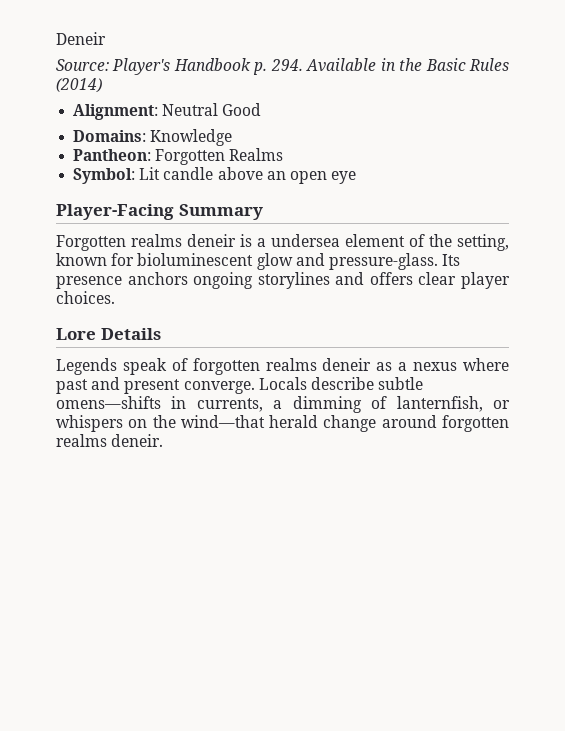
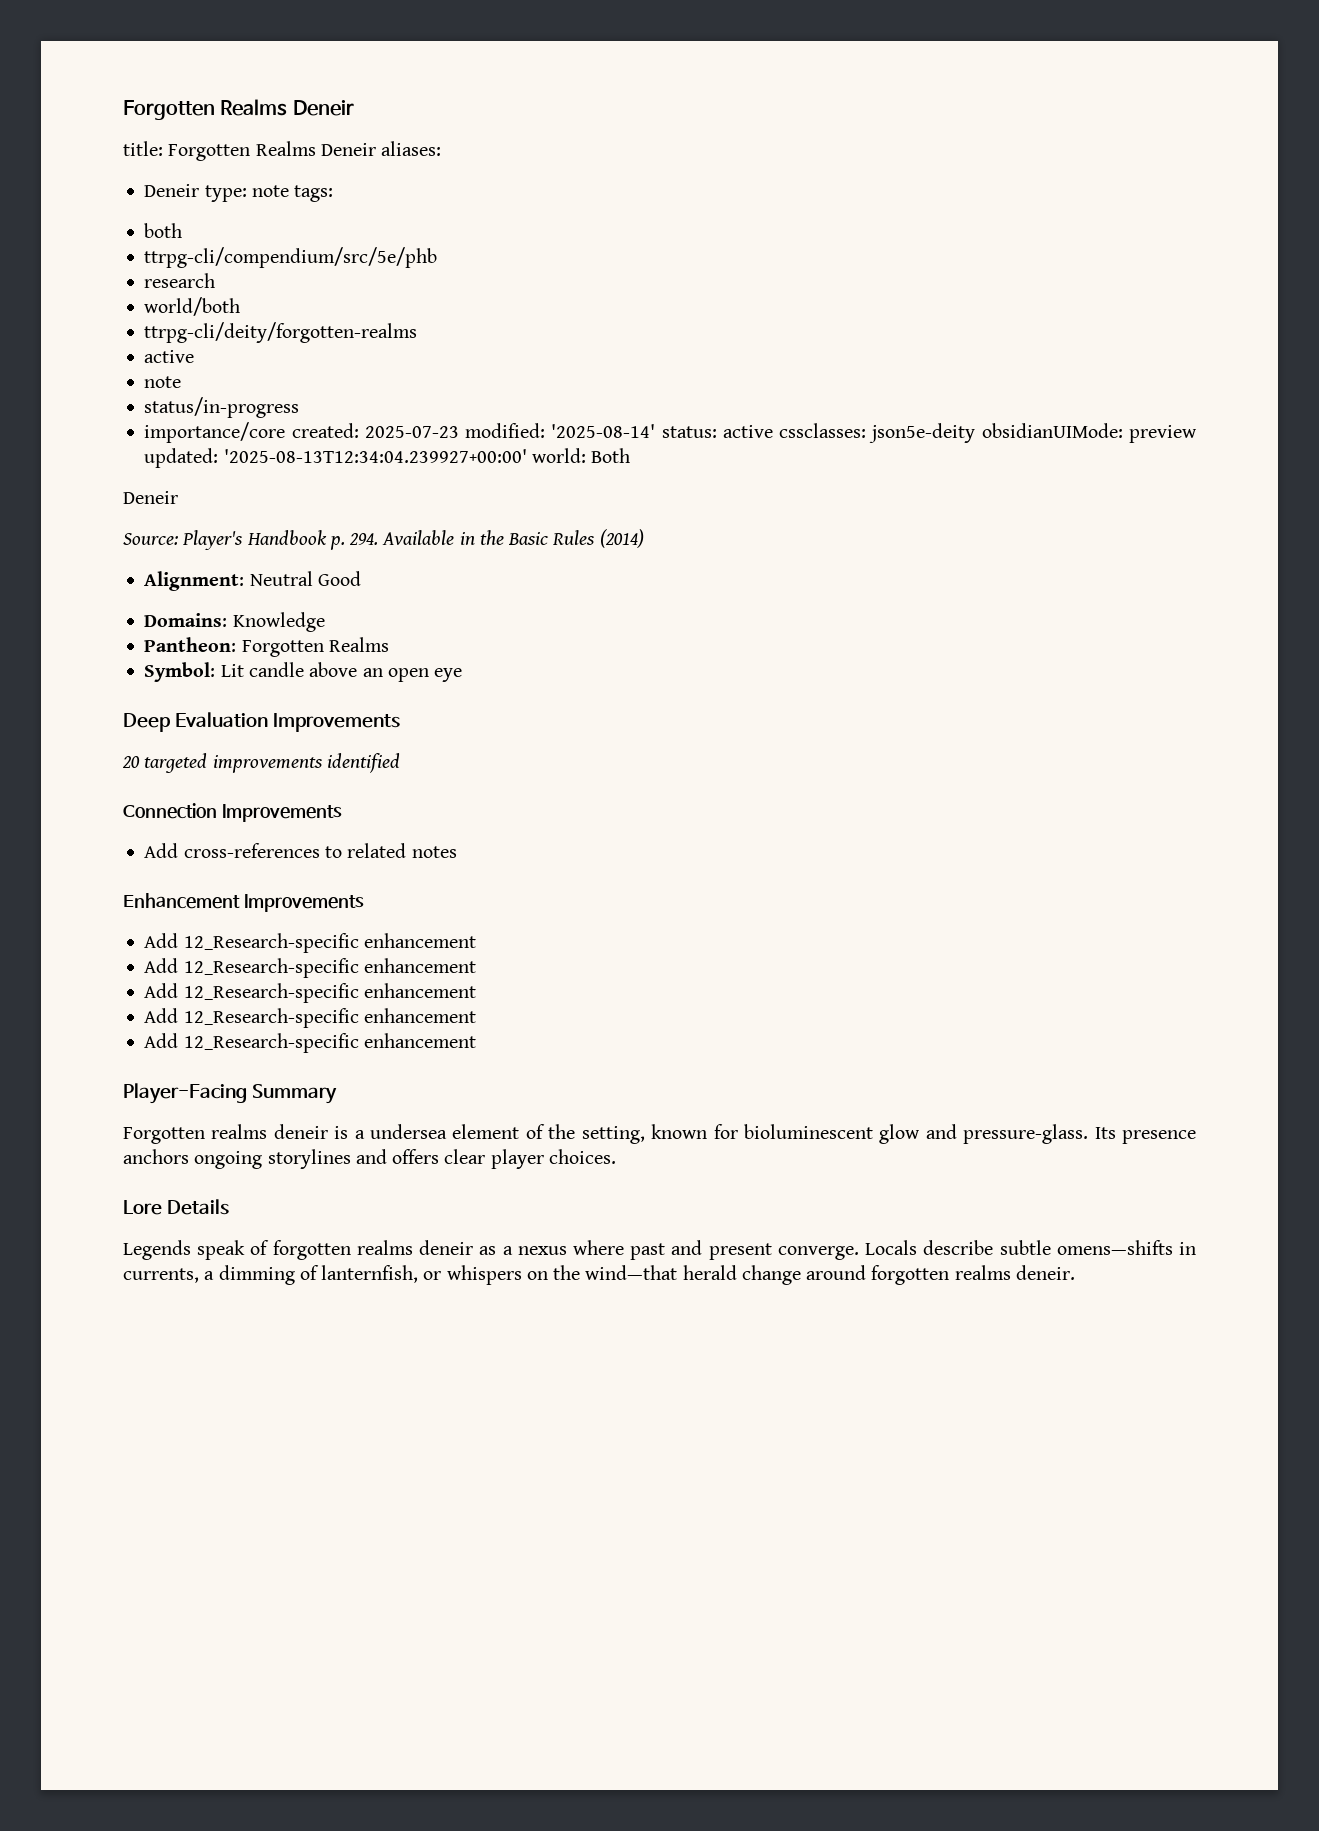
(56, 38) none -> [123,99,354,120] [123,141,442,161] [144,184,334,202] [144,223,183,238] [144,247,438,268] [144,273,216,288] [144,297,241,316] [144,322,418,343] [144,350,195,363] [144,376,182,388] [144,397,300,418] [144,422,1197,443] [144,448,631,468] Forgotten Realms Deneir // title: Forgotten Realms Deneir aliases: // Deneir type: note tags: // both // ttrpg-cli/compendium/src/5e/phb // research // world/both // ttrpg-cli/deity/forgotten-realms // active // note // status/in-progress // importance/core created: 2025-07-23 modified: '2025-08-14' status: active cssclasses: json5e-deity obsidianUIMode: preview updated: '2025-08-13T12:34:04.239927+00:00' world: Both //
(357, 177) none -> [123,712,400,732] [122,753,400,773] [123,803,342,822] [144,843,457,858] [123,893,364,912] [144,933,476,953] [144,958,476,978] [144,983,476,1003] [144,1008,476,1028] [144,1033,476,1053] // Deep Evaluation Improvements // 20 targeted improvements identified // Connection Improvements // Add cross-references to related notes // Enhancement Improvements // Add 12_Research-specific enhancement // Add 12_Research-specific enhancement // Add 12_Research-specific enhancement // Add 12_Research-specific enhancement // Add 12_Research-specific enhancement

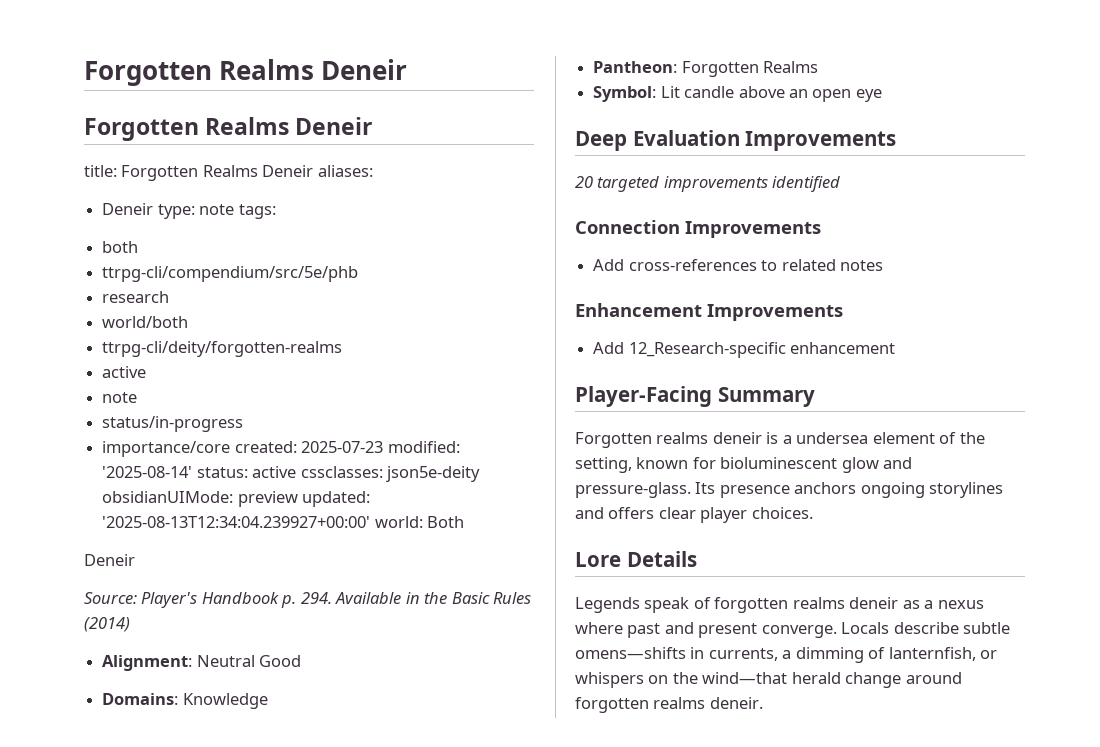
[123,99,354,120] Forgotten Realms Deneir -> [84,59,408,86] [84,117,373,141] Forgotten Realms Deneir // Forgotten Realms Deneir
[144,958,476,978] [144,983,476,1003] [144,1008,476,1028] [144,1033,476,1053] // Add 12_Research-specific enhancement // Add 12_Research-specific enhancement // Add 12_Research-specific enhancement // Add 12_Research-specific enhancement -> (896, 348) none

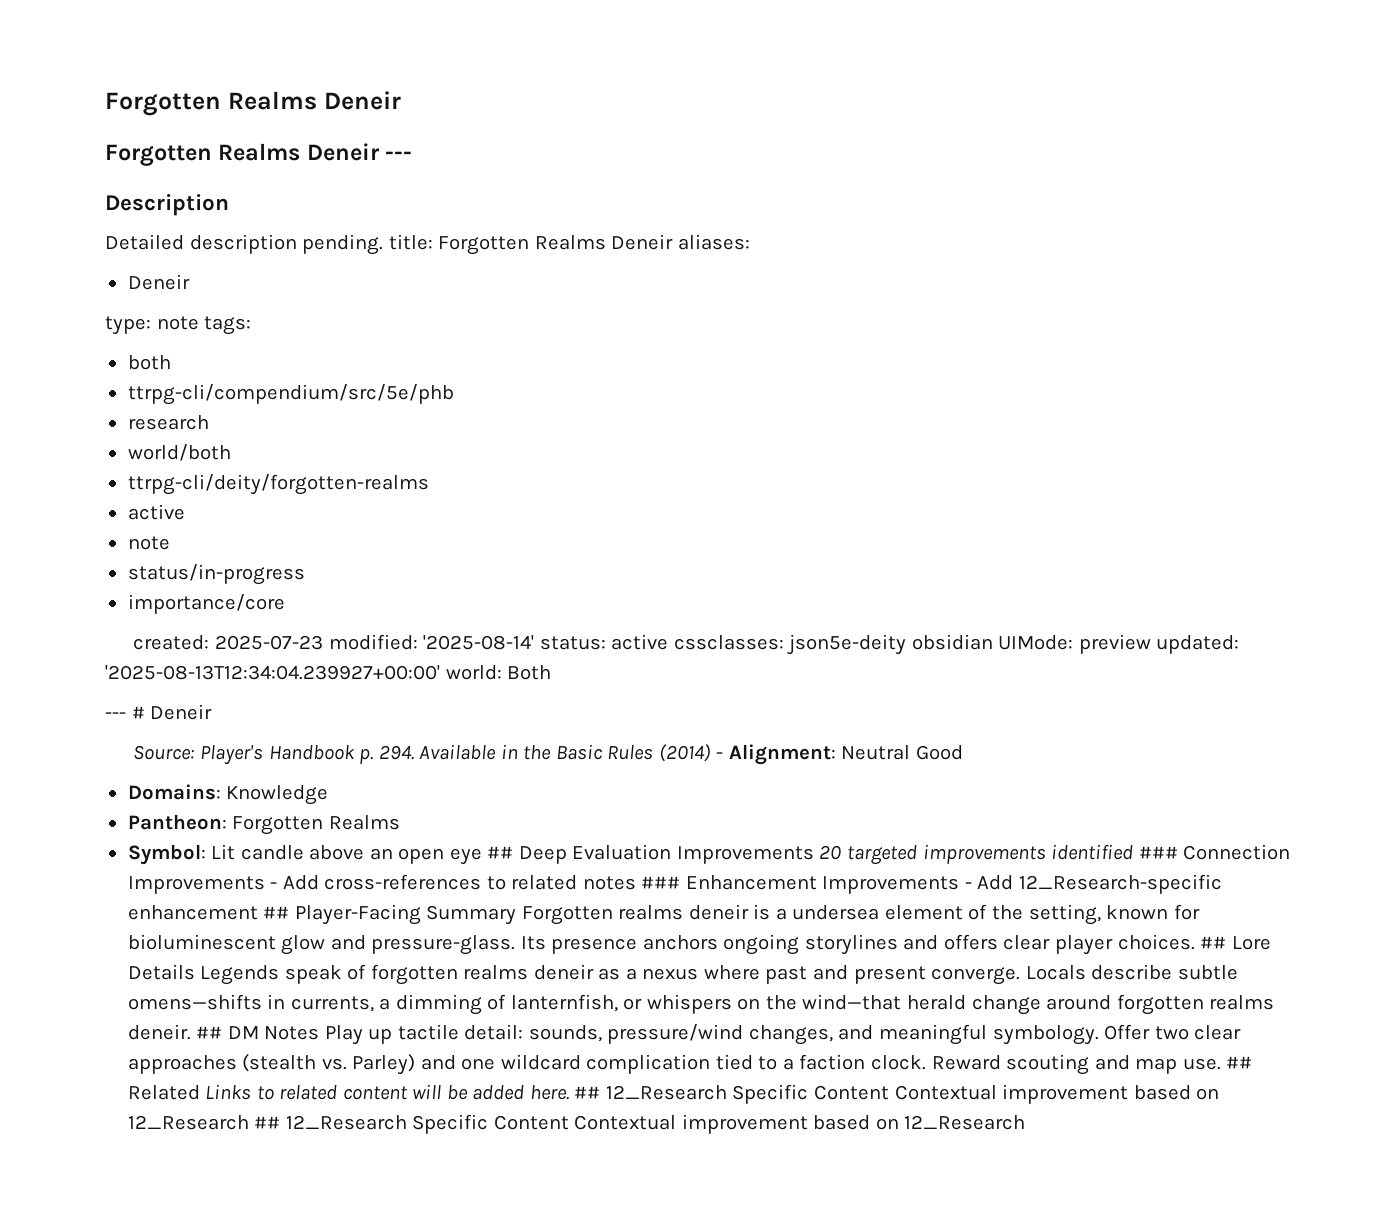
(373, 126) // -> [385,151,413,160] [105,194,229,216] [105,234,384,255] --- // Description // Detailed description pending.
(154, 209) none -> (190, 282) //
(231, 449) none -> (285, 604) //
[102,491,234,503] obsidianUIMode: -> [911,634,1074,650] obsidian UIMode:
(465, 522) none -> [105,706,145,719] --- #
(130, 624) // -> [716,752,724,759] -
(882, 95) // -> [487,846,514,859] ##
(897, 141) // -> (814, 855) none
(841, 184) // -> [1138,846,1178,859] ###
(821, 229) // -> [270,882,278,889] -
(883, 265) // -> [641,876,681,889] ###
(843, 312) // -> [964,882,972,889] -
(896, 348) // -> [263,906,290,919] ##
(815, 397) // -> (517, 915) none
(813, 513) // -> [1200,936,1227,949] ##
(697, 559) // -> (195, 972) none
(763, 703) none -> [196,1024,1242,1045] [127,1054,1253,1075] [127,1084,1220,1104] [127,1114,1026,1134] ## DM Notes Play up tactile detail: sounds, pressure/wind changes, and meaningful symbology. Offer two clear approaches (stealth vs. Parley) and one wildcard complication tied to a faction clock. Reward scouting and map use. ## Related Links to related content will be added here. ## 12_Research Specific Content Contextual improvement based on 12_Research ## 12_Research Specific Content Contextual improvement based on 12_Research

